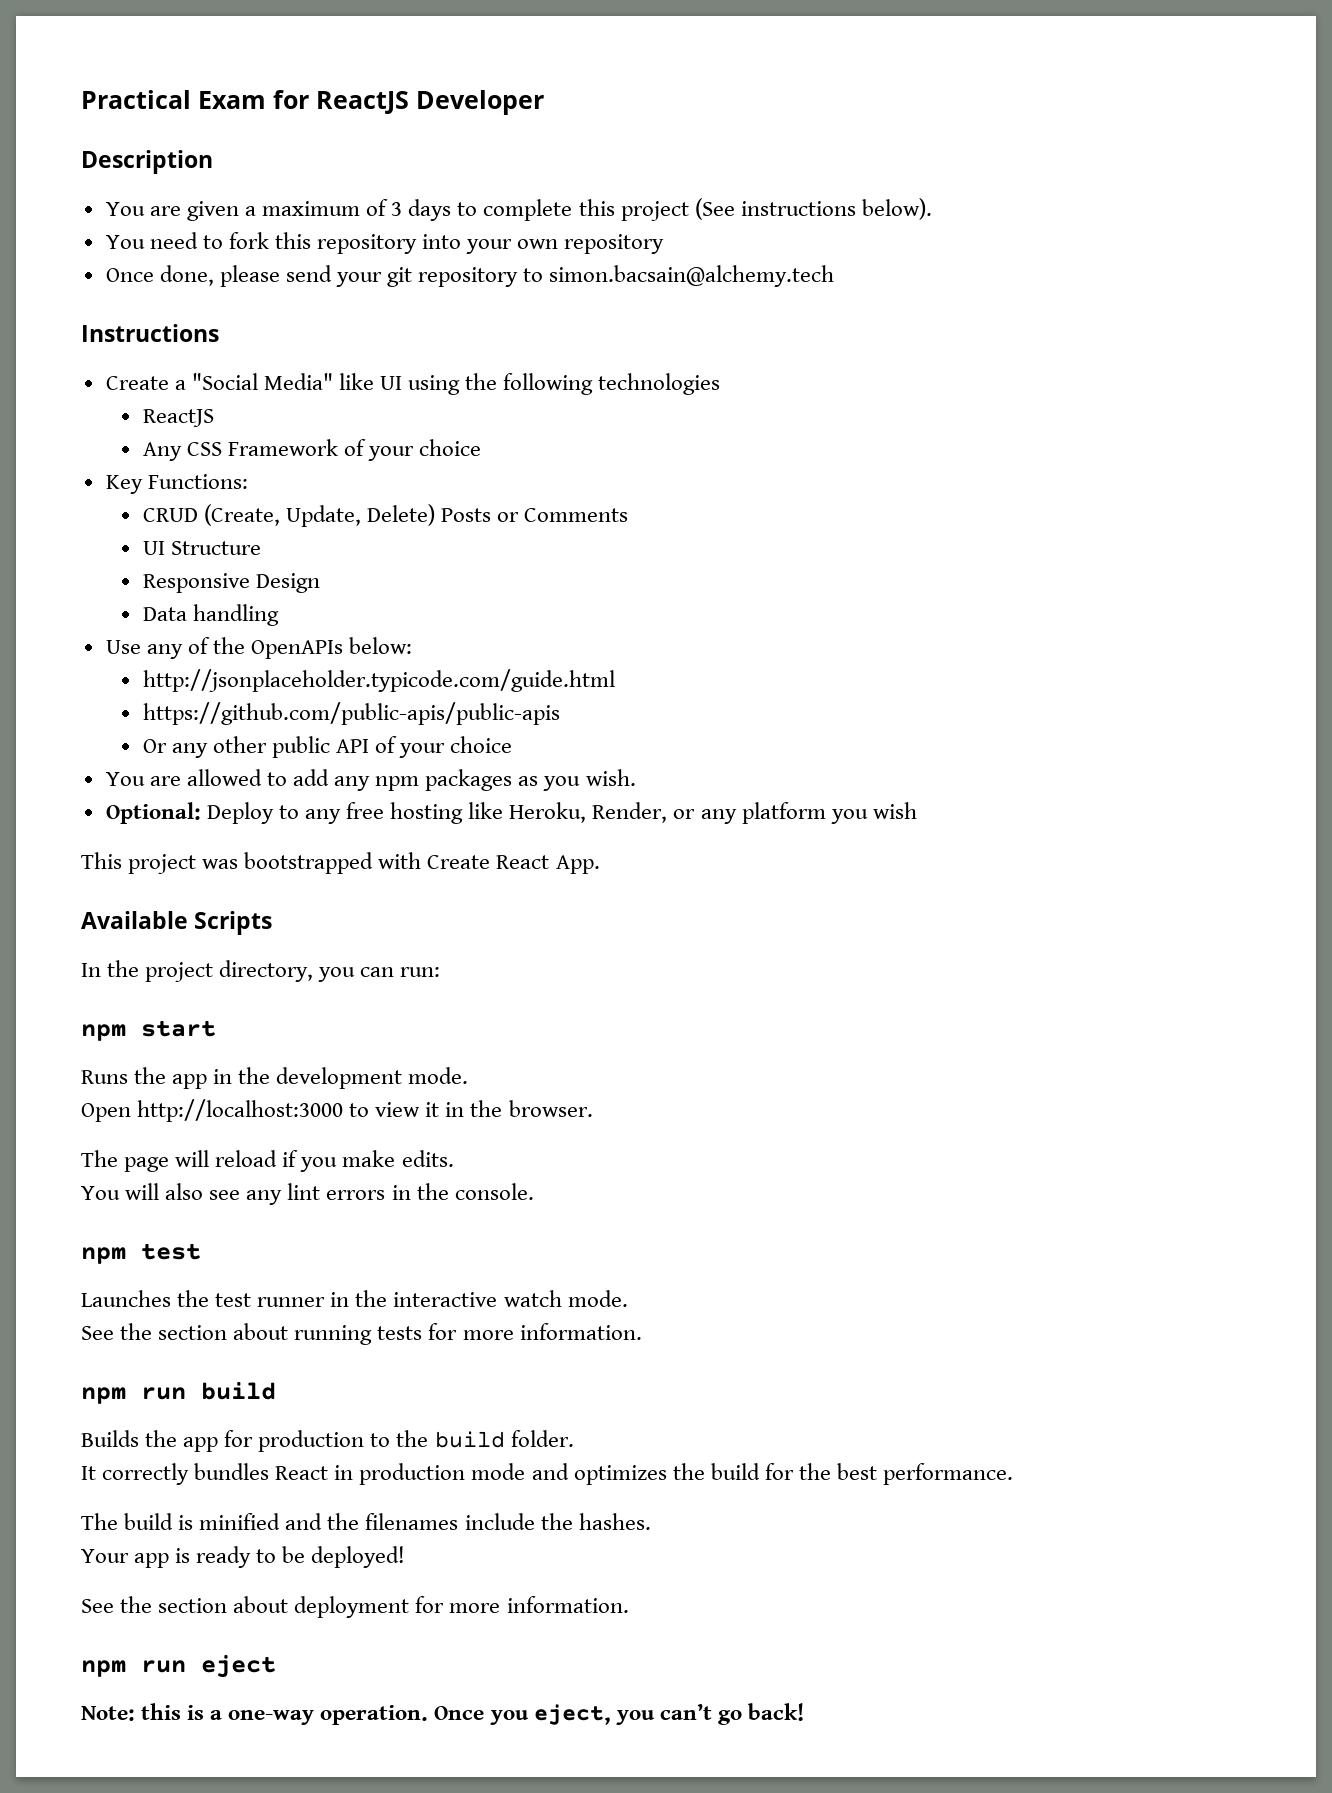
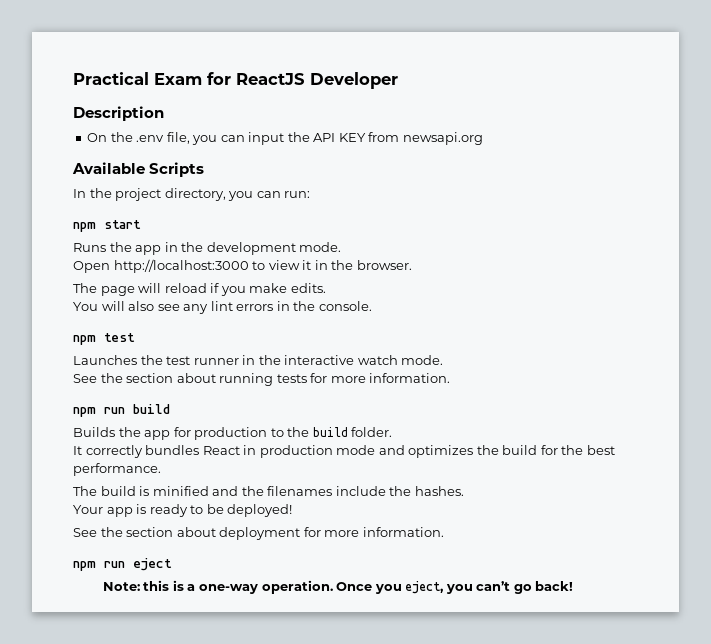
[105,198,932,221] [105,232,665,254] [105,265,835,287] [81,324,219,342] [105,373,721,395] [142,409,214,427] [142,439,481,461] [105,474,248,494] [142,504,628,527] [142,541,261,555] [142,573,320,593] [142,604,279,626] [105,637,413,659] [142,669,615,692] [142,702,560,725] [142,736,513,758] [105,769,636,791] [105,802,917,824] [81,852,600,874] You are given a maximum of 3 days to complete this project (See instructions below). // You need to fork this repository into your own repository // Once done, please send your git repository to simon.bacsain@alchemy.tech // Instructions // Create a "Social Media" like UI using the following technologies // ReactJS // Any CSS Framework of your choice // Key Functions: // CRUD (Create, Update, Delete) Posts or Comments // UI Structure // Responsive Design // Data handling // Use any of the OpenAPIs below: // http://jsonplaceholder.typicode.com/guide.html // https://github.com/public-apis/public-apis // Or any other public API of your choice // You are allowed to add any npm packages as you wish. // Optional: Deploy to any free hosting like Heroku, Render, or any platform you wish // This project was bootstrapped with Create React App. -> [87,132,483,145] On the .env file, you can input the API KEY from newsapi.org

